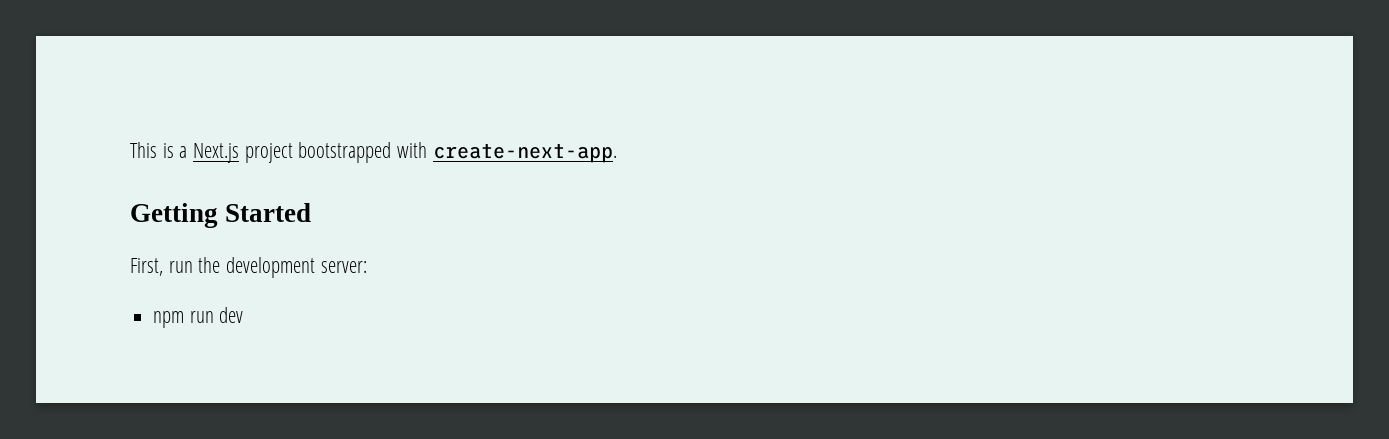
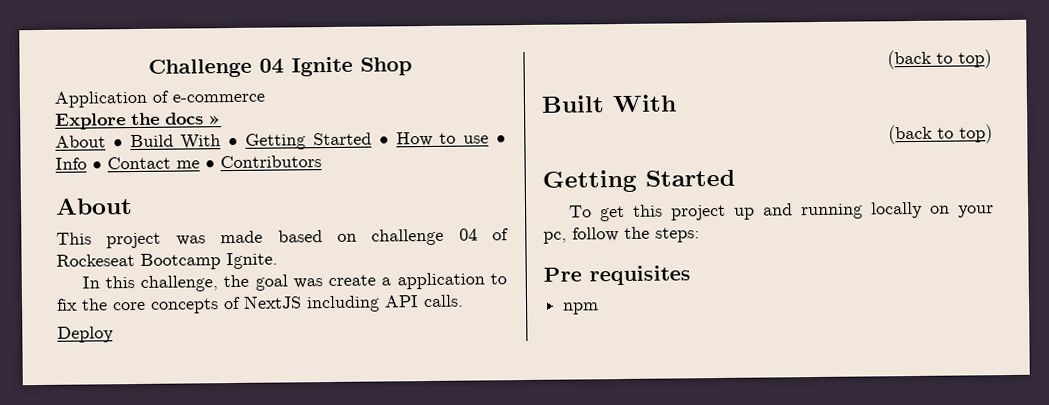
[130,142,617,163] [130,203,312,228] [130,257,367,278] This is a Next.js project bootstrapped with create-next-app. // Getting Started // First, run the development server: -> [147,56,412,78] [54,90,265,108] [55,112,222,130] [55,131,506,150] [55,155,322,170] [55,197,133,215] [56,228,509,249] [56,252,278,270] [81,272,507,292] [56,294,464,314] [57,326,114,343] [887,49,992,70] [541,94,677,113] [888,124,993,145] [542,169,735,193] [568,201,994,222] [543,226,700,244] [543,265,691,286] Challenge 04 Ignite Shop // Application of e-commerce // Explore the docs » // About • Build With • Getting Started • How to use • Info • Contact me • Contributors // About // This project was made based on challenge 04 of Rockeseat Bootcamp Ignite. // In this challenge, the goal was create a application to fix the core concepts of NextJS including API calls. // Deploy // (back to top) // Built With // (back to top) // Getting Started // To get this project up and running locally on your pc, follow the steps: // Pre requisites
[189,307,244,323] run dev -> (600, 308) none

